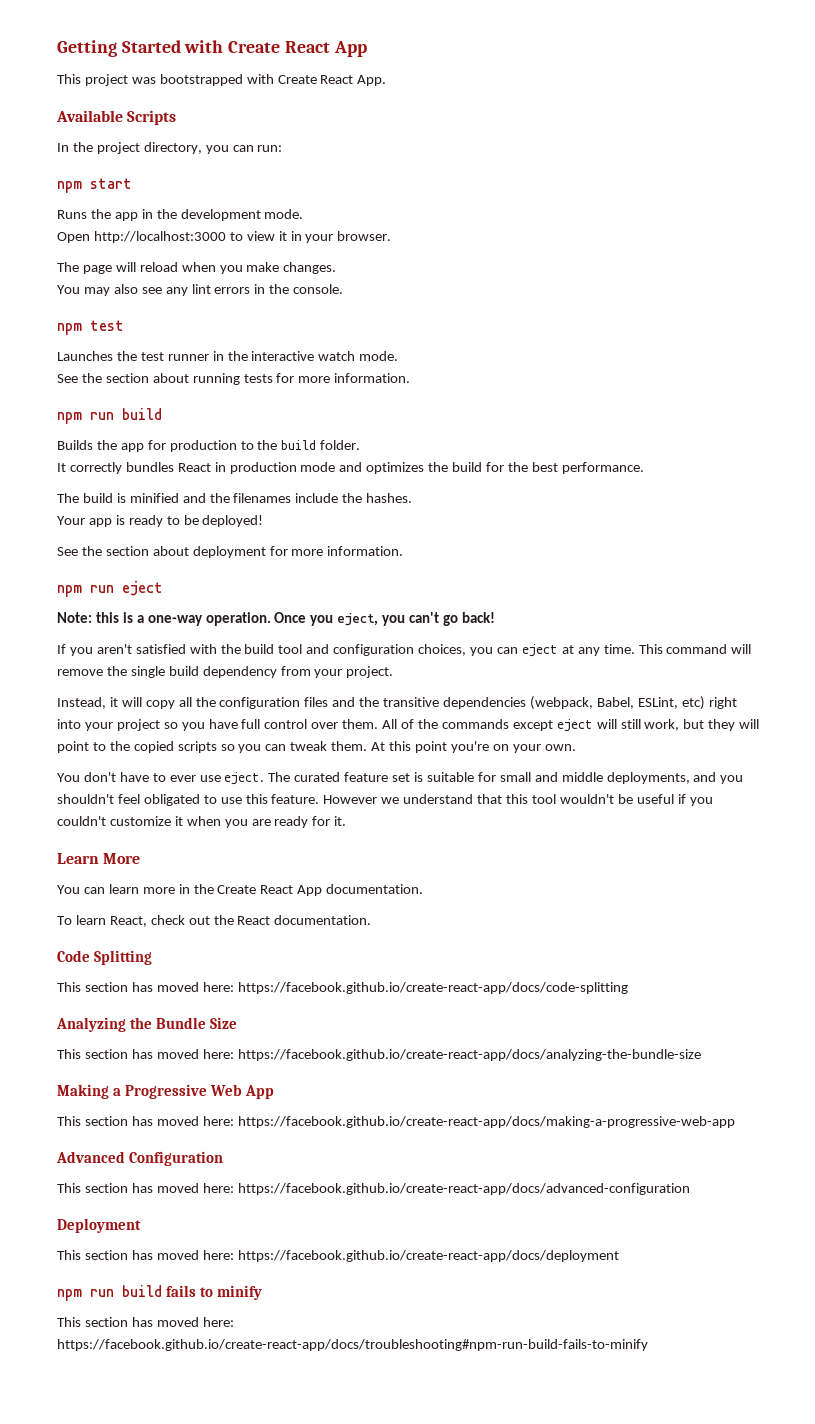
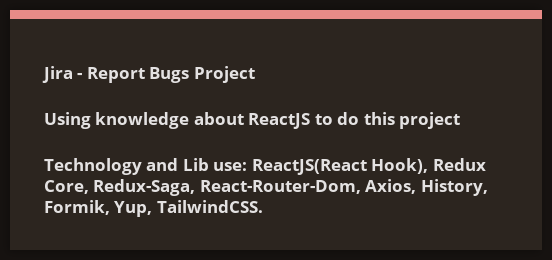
[57,40,367,57] [57,74,387,86] [56,110,177,125] [57,142,283,154] [57,178,132,193] [57,209,304,221] [57,231,392,243] [57,262,337,274] [57,284,344,296] [57,320,124,335] [57,351,399,361] [57,373,411,385] [57,408,162,424] [57,440,361,452] [57,462,644,474] [57,493,413,503] [57,515,264,527] [57,546,404,558] [57,581,163,597] [57,612,495,626] [57,644,752,657] [57,666,394,678] [57,696,737,710] [57,719,760,732] [57,741,576,753] [57,772,744,785] [57,794,713,806] [57,816,347,828] [57,853,141,864] [57,884,424,896] [57,915,372,927] [57,950,153,965] [57,982,628,994] [56,1017,238,1032] [57,1049,701,1061] [57,1084,275,1099] [57,1116,735,1128] [56,1151,224,1166] [57,1183,690,1195] [57,1218,141,1233] [57,1250,619,1262] [57,1285,263,1301] [57,1317,234,1327] [57,1339,648,1351] Getting Started with Create React App // This project was bootstrapped with Create React App. // Available Scripts // In the project directory, you can run: // npm start // Runs the app in the development mode. // Open http://localhost:3000 to view it in your browser. // The page will reload when you make changes. // You may also see any lint errors in the console. // npm test // Launches the test runner in the interactive watch mode. // See the section about running tests for more information. // npm run build // Builds the app for production to the build folder. // It correctly bundles React in production mode and optimizes the build for the best performance. // The build is minified and the filenames include the hashes. // Your app is ready to be deployed! // See the section about deployment for more information. // npm run eject // Note: this is a one-way operation. Once you eject, you can't go back! // If you aren't satisfied with the build tool and configuration choices, you can eject at any time. This command will remove the single build dependency from your project. // Instead, it will copy all the configuration files and the transitive dependencies (webpack, Babel, ESLint, etc) right into your project so you have full control over them. All of the commands except eject will still work, but they will point to the copied scripts so you can tweak them. At this point you're on your own. // You don't have to ever use eject. The curated feature set is suitable for small and middle deployments, and you shouldn't feel obligated to use this feature. However we understand that this tool wouldn't be useful if you couldn't customize it when you are ready for it. // Learn More // You can learn more in the Create React App documentation. // To learn React, check out the React documentation. // Code Splitting // This section has moved here: https://facebook.github.io/create-react-app/docs/code-splitting // Analyzing the Bundle Size // This section has moved here: https://facebook.github.io/create-react-app/docs/analyzing-the-bundle-size // Making a Progressive Web App // This section has moved here: https://facebook.github.io/create-react-app/docs/making-a-progressive-web-app // Advanced Configuration // This section has moved here: https://facebook.github.io/create-react-app/docs/advanced-configuration // Deployment // This section has moved here: https://facebook.github.io/create-react-app/docs/deployment // npm run build fails to minify // This section has moved here: https://facebook.github.io/create-react-app/docs/troubleshooting#npm-run-build-fails-to-minify -> [42,66,255,83] [44,112,461,129] [44,158,486,175] [44,179,488,196] [44,200,263,217] Jira - Report Bugs Project // Using knowledge about ReactJS to do this project // Technology and Lib use: ReactJS(React Hook), Redux Core, Redux-Saga, React-Router-Dom, Axios, History, Formik, Yup, TailwindCSS.

